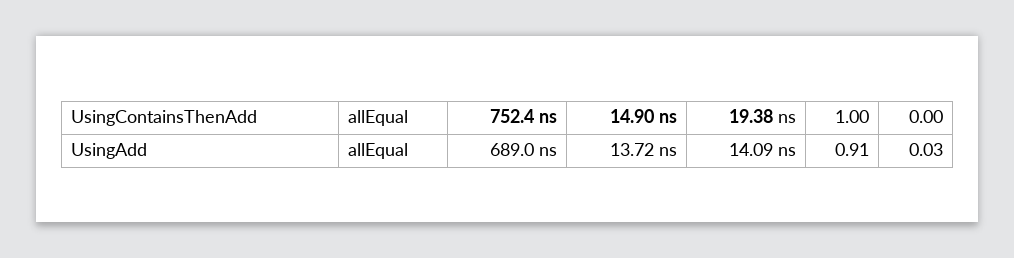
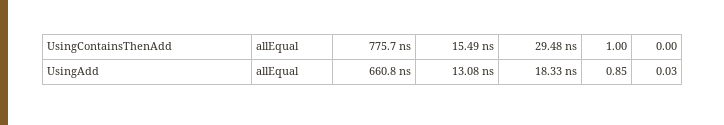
[490,109,558,123] [610,109,678,123] [729,109,774,123] 752.4 ns | 14.90 ns | 19.38 -> [368,42,411,50] [451,42,494,50] [534,42,562,50] 775.7 ns | 15.49 ns | 29.48
[490,143,558,156] [610,143,678,156] [729,143,797,156] [835,143,870,156] 689.0 ns | 13.72 ns | 14.09 ns | 0.91 -> [368,67,411,75] [451,67,494,75] [534,67,577,75] [605,67,627,75] 660.8 ns | 13.08 ns | 18.33 ns | 0.85

